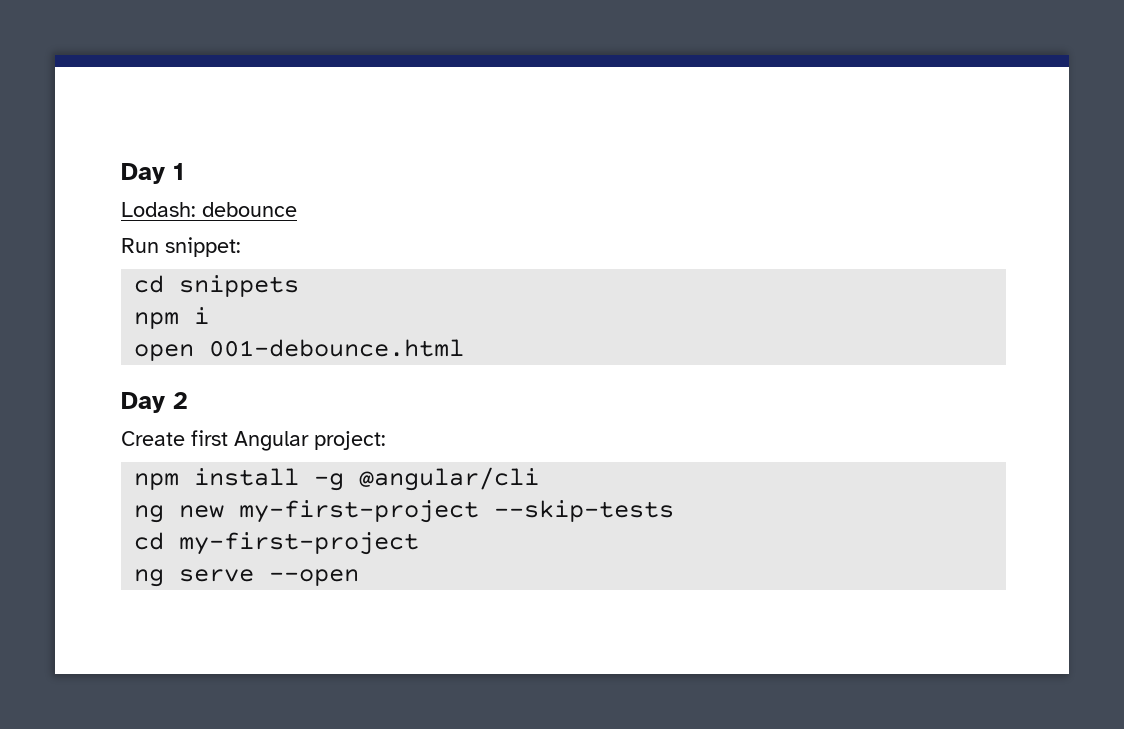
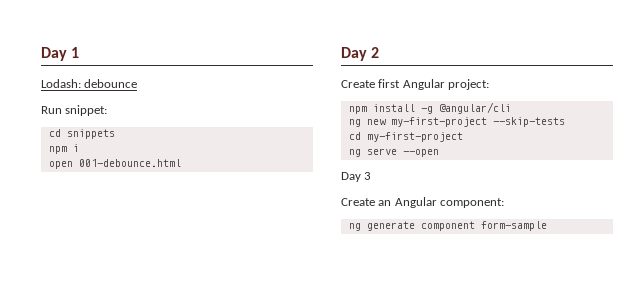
(360, 577) none -> [341,172,372,182] [341,197,505,208] [348,221,547,231] // Day 3 // Create an Angular component: // ng generate component form-sample

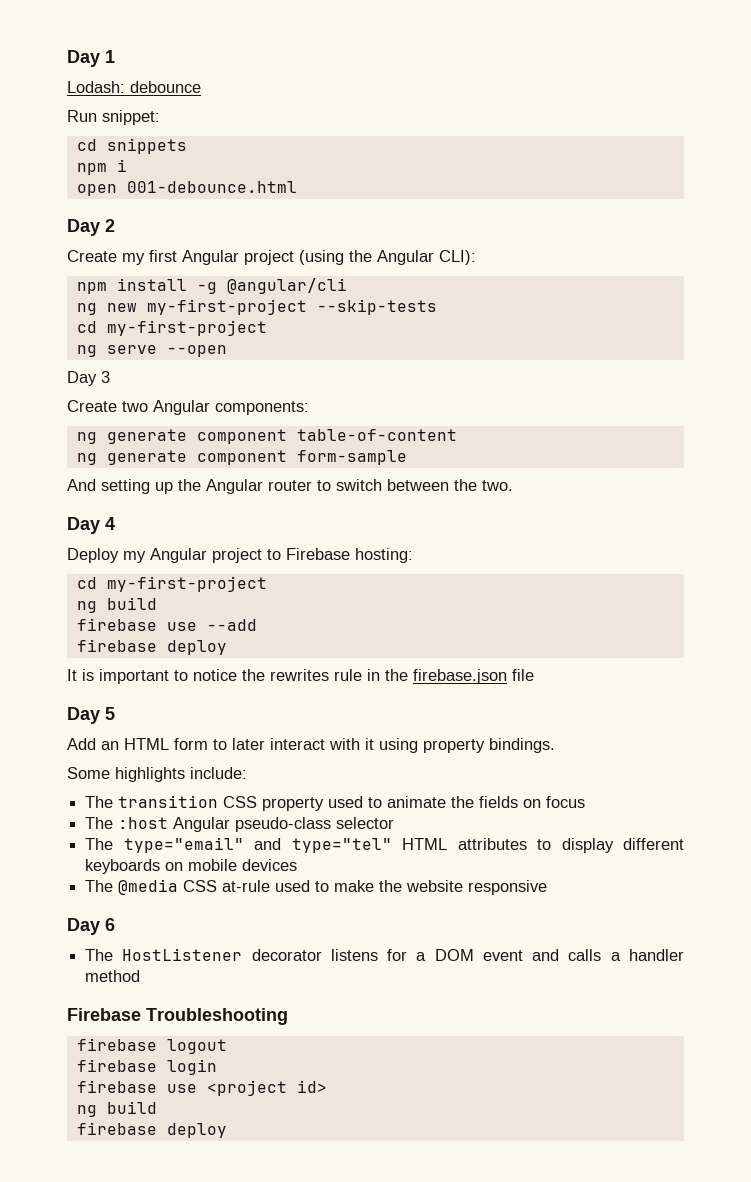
(375, 84) none -> [122,253,145,265] my
[448,79,490,90] project: -> [244,250,476,265] project (using the Angular CLI):
[378,197,505,208] [348,221,547,231] an Angular component: // ng generate component form-sample -> [122,400,309,415] [76,429,457,444] [76,450,407,465] [67,479,513,494] [67,517,115,534] [67,548,413,563] [76,576,267,592] [76,597,157,613] [76,618,257,631] [76,639,227,655] [67,669,534,684] [67,707,115,724] [67,738,555,753] [67,767,247,782] [85,795,586,811] [85,817,395,832] [85,837,684,853] [85,859,298,874] [85,879,548,895] [67,918,115,935] [85,948,684,961] [85,970,141,982] [67,1008,288,1025] [76,1038,227,1054] [76,1059,217,1075] [76,1080,327,1096] [76,1101,157,1117] [76,1122,227,1138] two Angular components: // ng generate component table-of-content // ng generate component form-sample // And setting up the Angular router to switch between the two. // Day 4 // Deploy my Angular project to Firebase hosting: // cd my-first-project // ng build // firebase use --add // firebase deploy // It is important to notice the rewrites rule in the firebase.json file // Day 5 // Add an HTML form to later interact with it using property bindings. // Some highlights include: // The transition CSS property used to animate the fields on focus // The :host Angular pseudo-class selector // The type="email" and type="tel" HTML attributes to display different keyboards on mobile devices // The @media CSS at-rule used to make the website responsive // Day 6 // The HostListener decorator listens for a DOM event and calls a handler method // Firebase Troubleshooting // firebase logout // firebase login // firebase use <project id> // ng build // firebase deploy

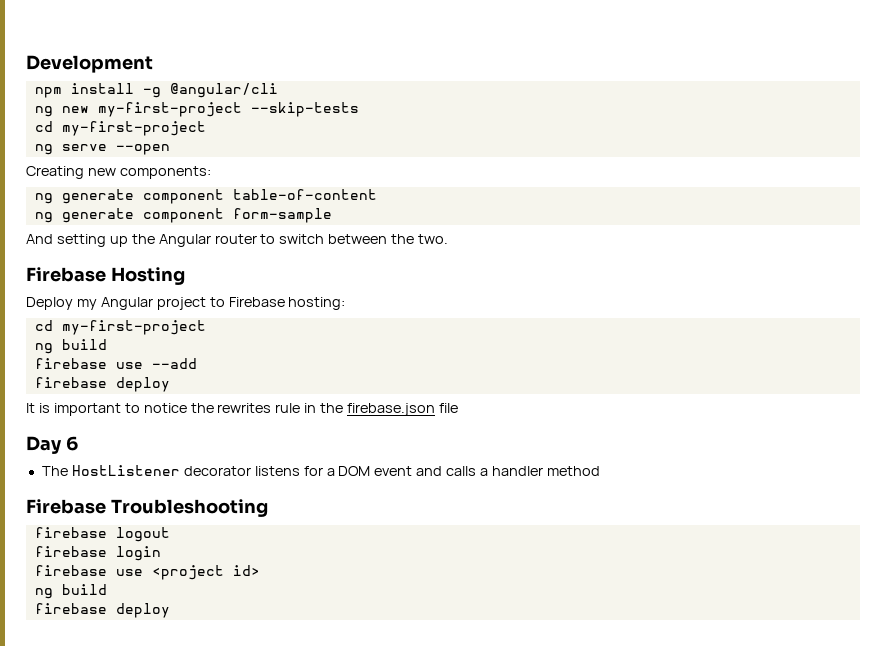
[67,50,115,67] [67,81,201,93] [67,110,160,125] [76,138,187,154] [76,159,127,175] [76,181,297,196] [67,219,115,236] [67,250,476,265] Day 1 // Lodash: debounce // Run snippet: // cd snippets // npm i // open 001-debounce.html // Day 2 // Create my first Angular project (using the Angular CLI): -> [26,55,153,73] Development
[67,371,110,386] [67,400,210,415] Day 3 // Create two Angular -> [26,166,116,179] Creating new
[67,517,115,534] Day 4 -> [26,267,185,285] Firebase Hosting
[67,707,115,724] [67,738,555,753] [67,767,247,782] [85,795,586,811] [85,817,395,832] [85,837,684,853] [85,859,298,874] [85,879,548,895] // Day 5 // Add an HTML form to later interact with it using property bindings. // Some highlights include: // The transition CSS property used to animate the fields on focus // The :host Angular pseudo-class selector // The type="email" and type="tel" HTML attributes to display different keyboards on mobile devices // The @media CSS at-rule used to make the website responsive -> (459, 408) none

